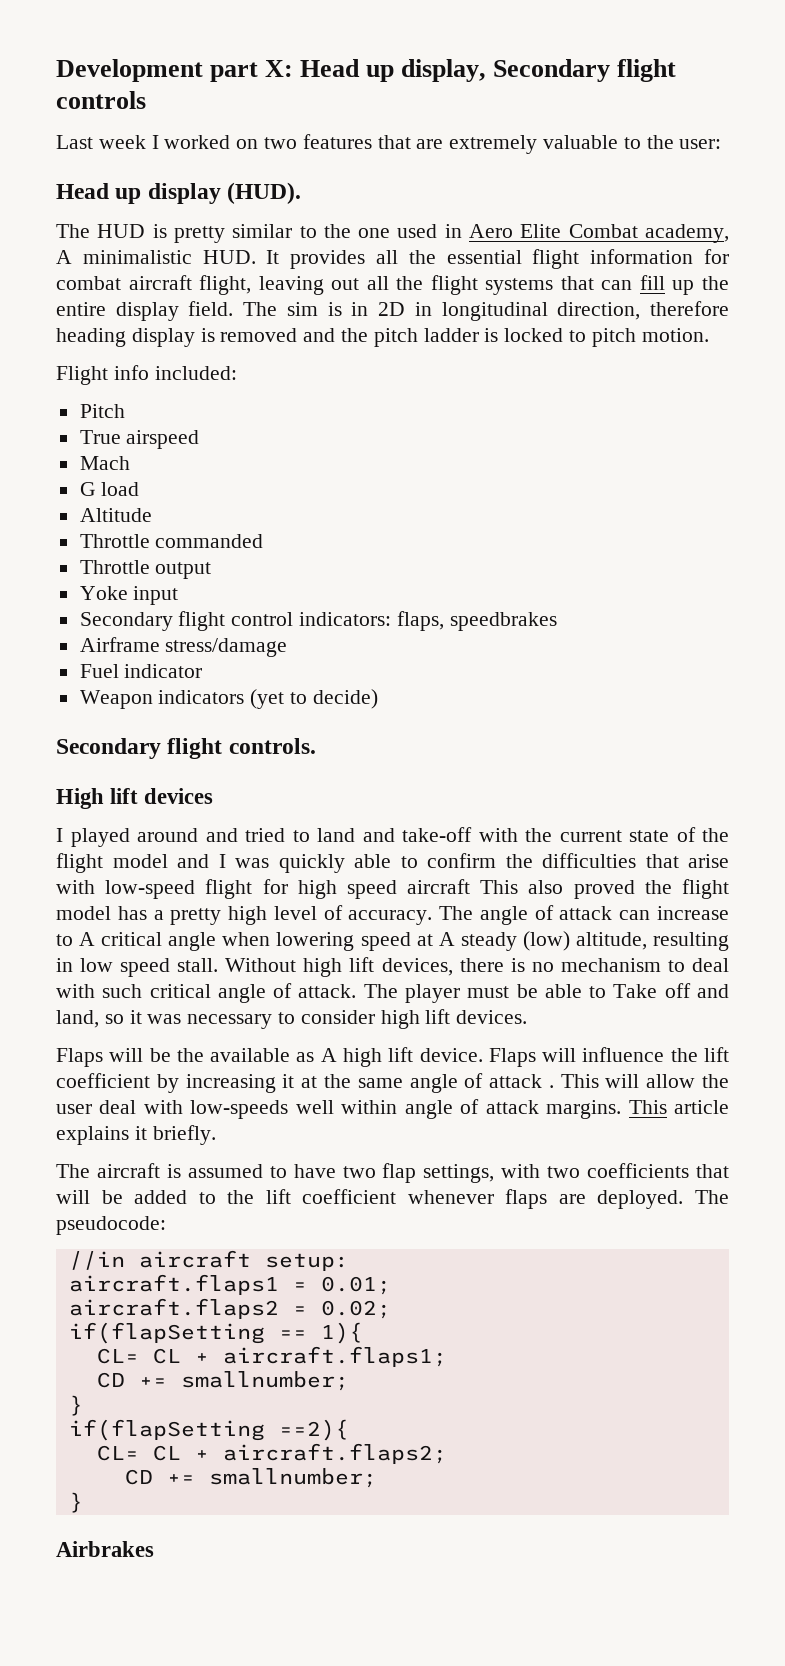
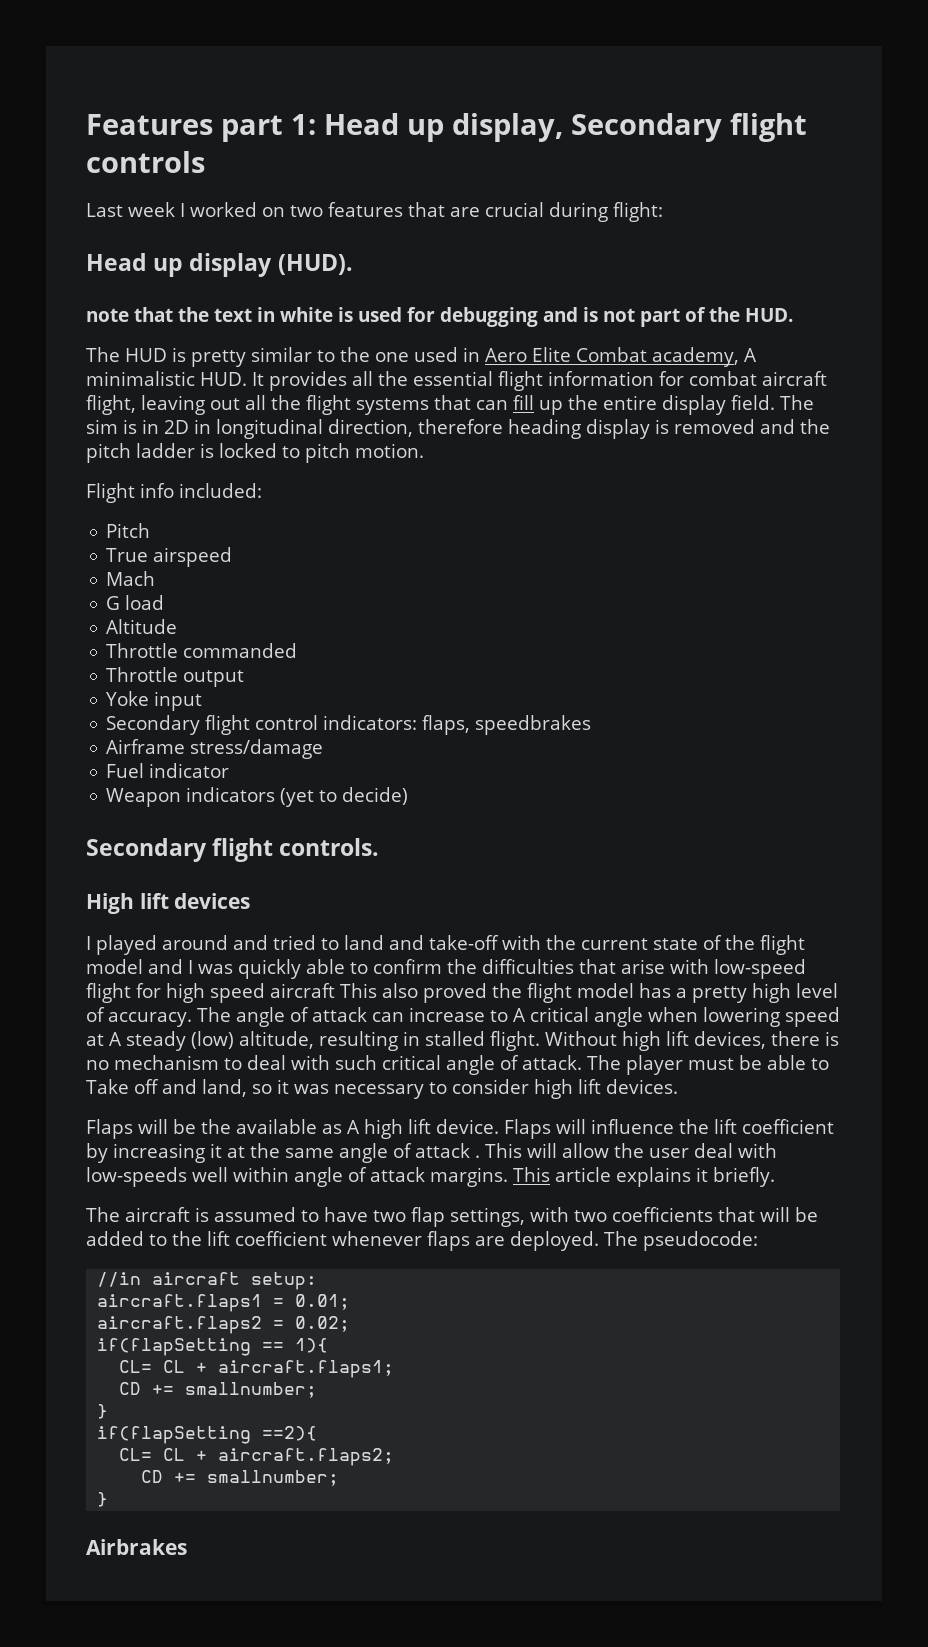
[56,59,294,82] Development part X: -> [86,114,316,142] Features part 1:
[449,135,722,154] extremely valuable to the user: -> [485,202,663,222] crucial during flight:
(302, 193) none -> [86,307,793,327] // note that the text in white is used for debugging and is not part of the HUD.
[80,958,219,977] low speed stall. -> [425,1031,540,1051] stalled flight.

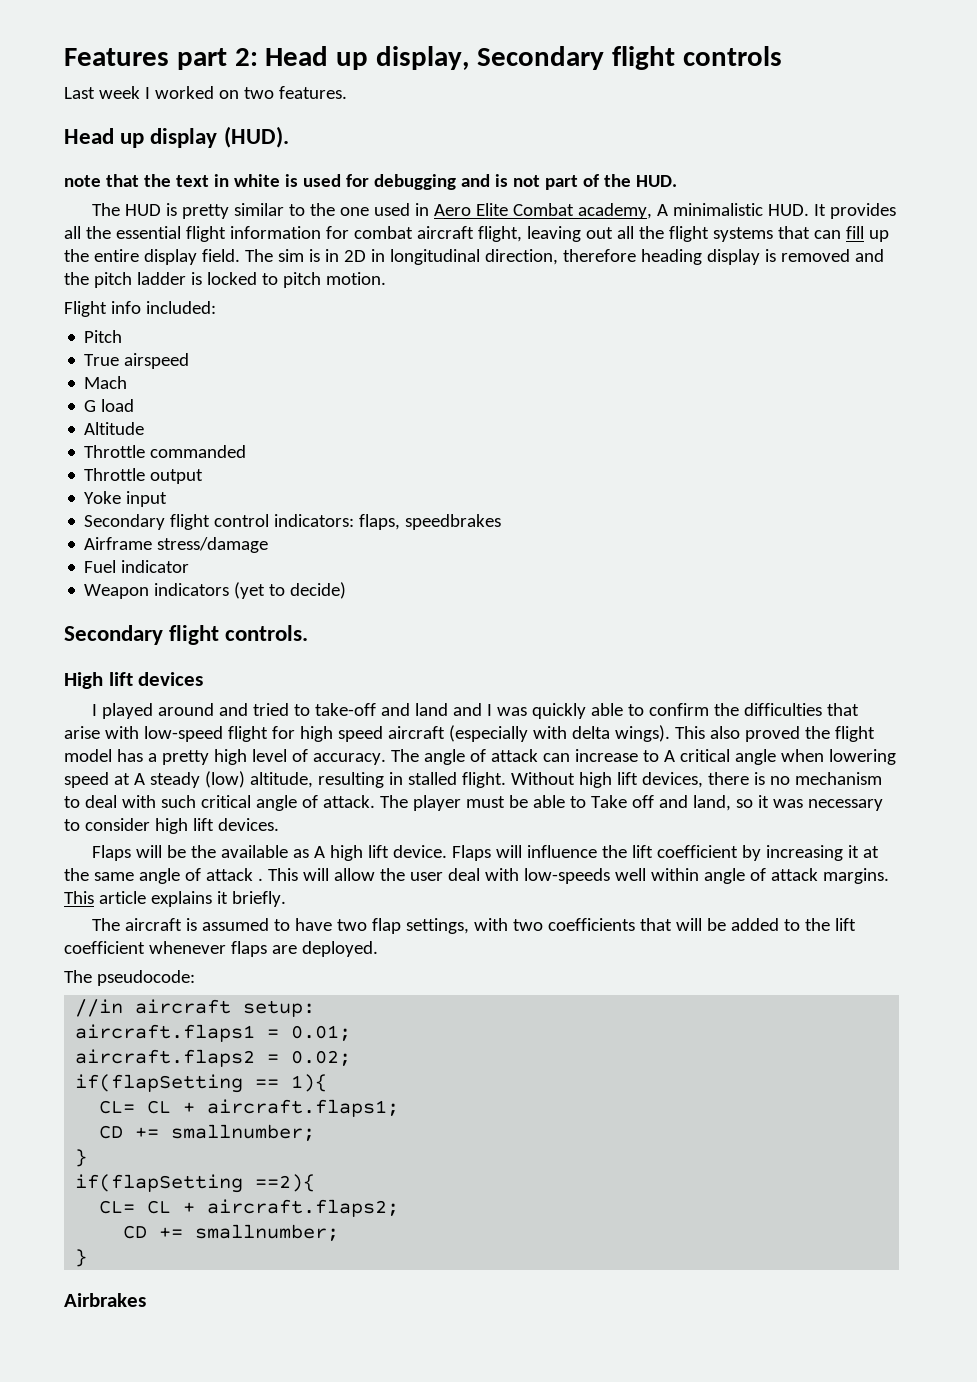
[290,114,316,135] 1: -> [234,48,258,66] 2:
[328,202,663,222] features that are crucial during flight: -> [278,86,347,99] features.
[344,935,805,955] [86,959,143,974] land and take-off with the current state of the flight model -> [315,703,449,716] take-off and land
(335, 990) none -> [448,725,670,742] (especially with delta wings).
(599, 1241) none -> (378, 949) //

